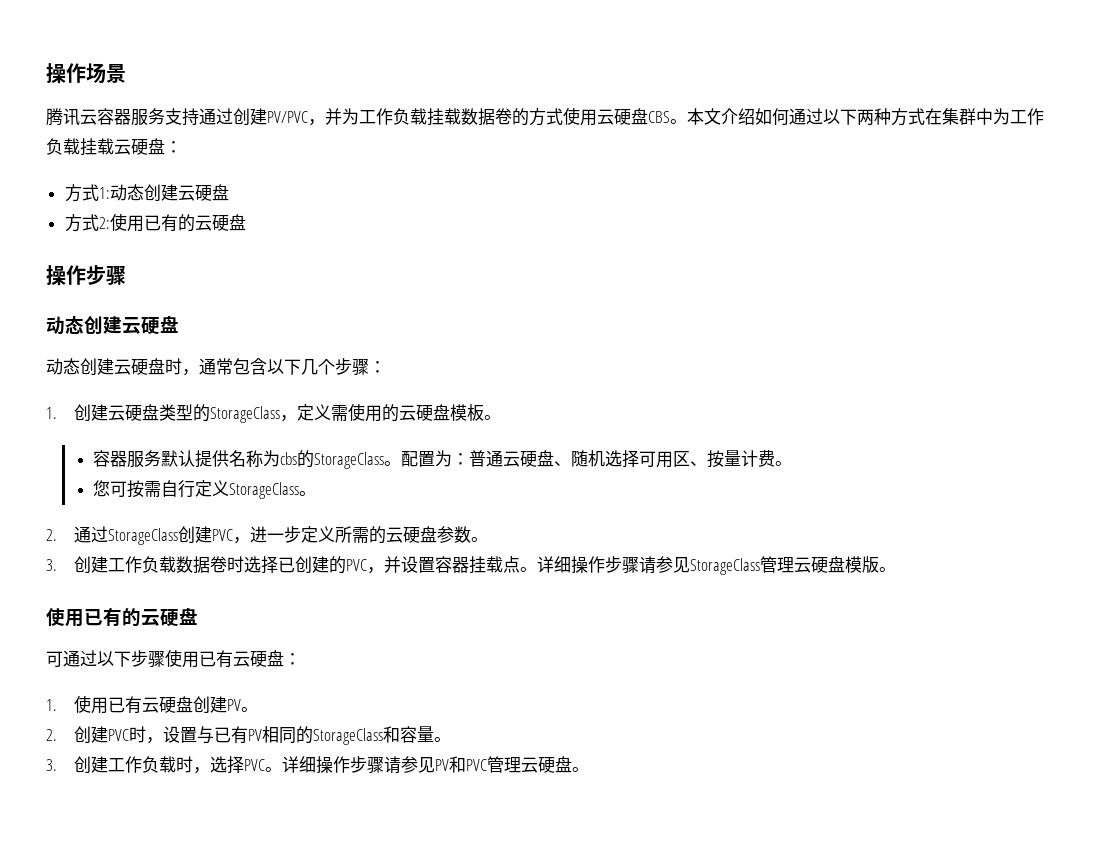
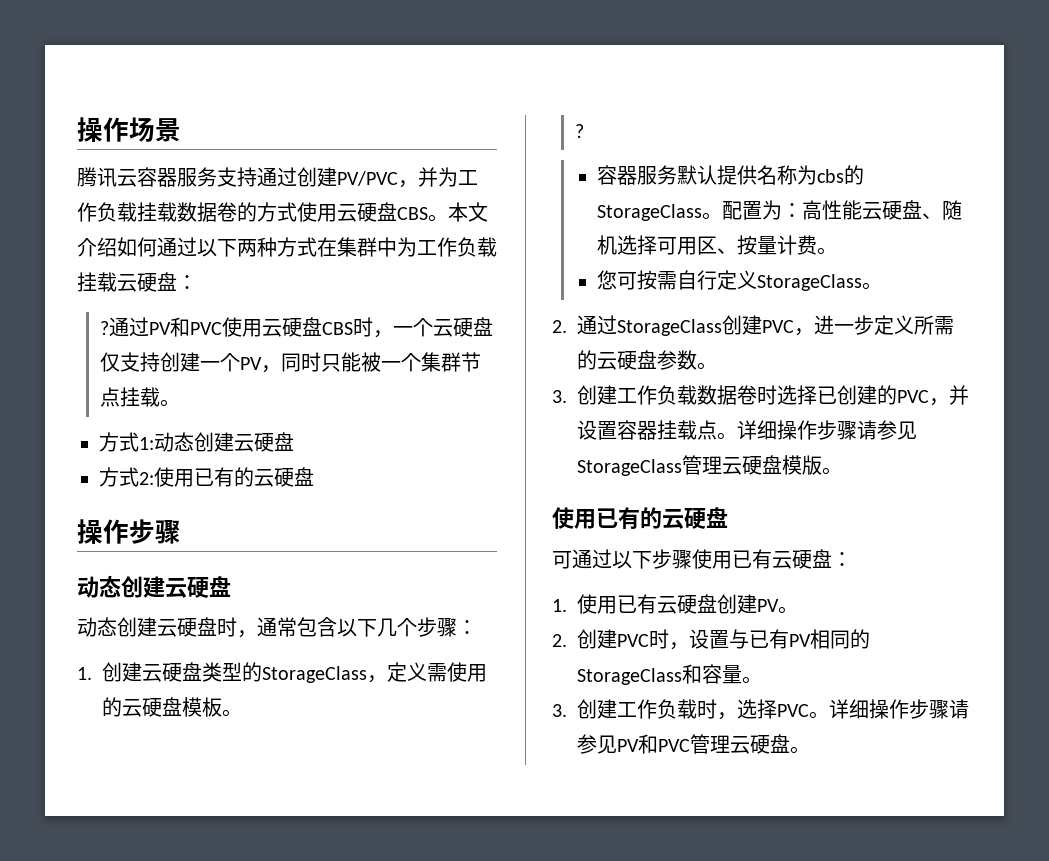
(182, 147) none -> [100,317,494,338] [100,352,482,373] [100,387,181,407] // ?通过PV和PVC使用云硬盘CBS时，一个云硬盘仅支持创建一个PV，同时只能被一个集群节点挂载。
(502, 417) none -> [575,124,585,138] // ?
[468,450,503,467] 普通 -> [802,200,863,220] 高性能

